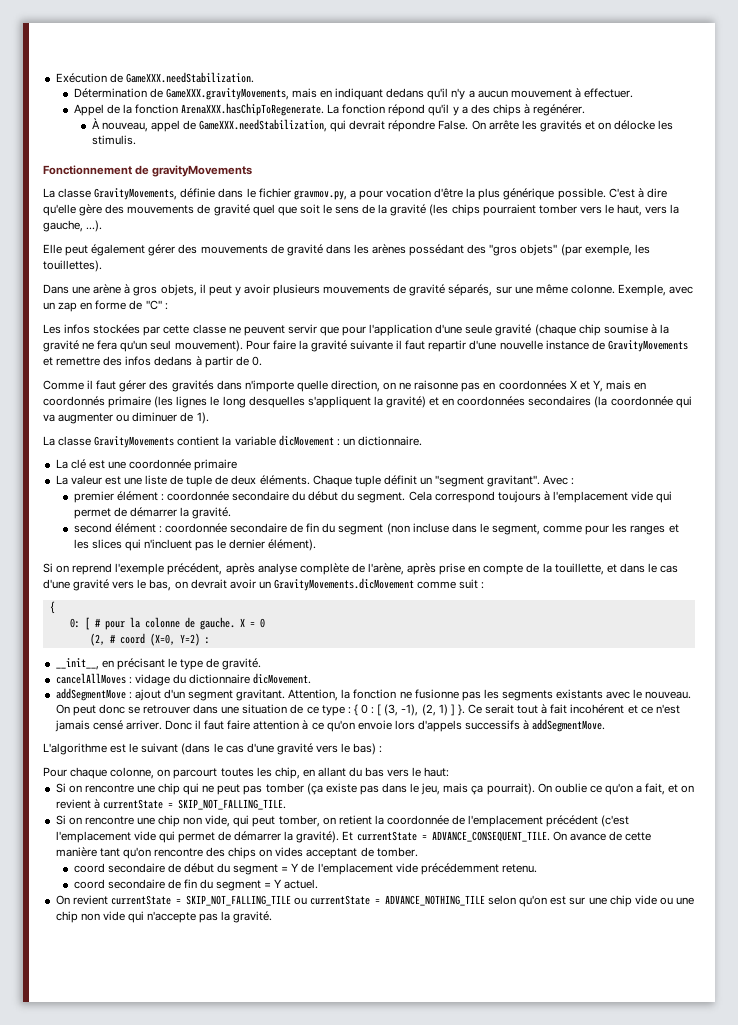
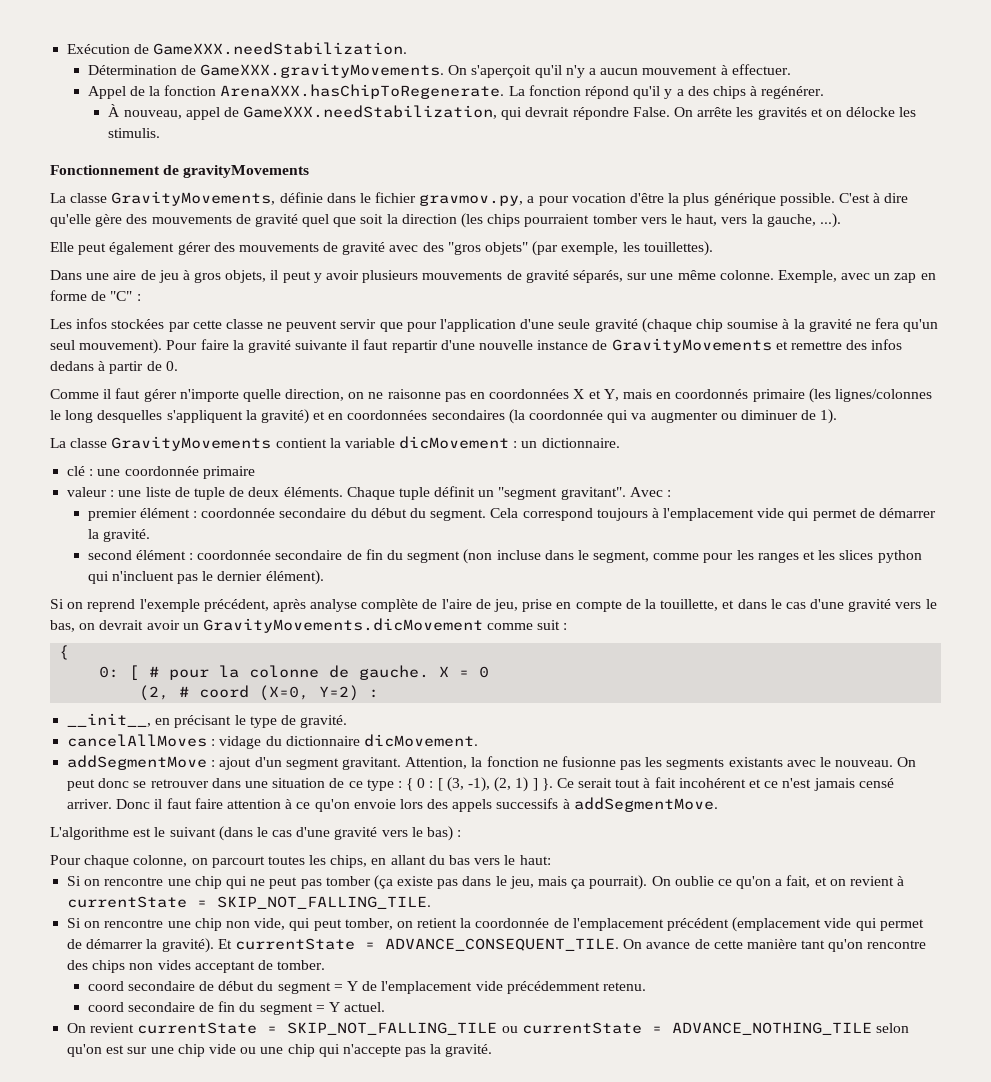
[165,88,425,100] GameXXX.gravityMovements, mais en indiquant dedans -> [200,63,532,78] GameXXX.gravityMovements. On s'aperçoit
[322,204,427,216] le sens de la gravité -> [386,214,457,224] la direction
[325,244,465,256] dans les arènes possédant -> [389,245,419,252] avec
[93,284,122,294] arène -> [113,270,179,283] aire de jeu
[149,380,242,392] des gravités dans -> (177, 395) none
[176,396,208,408] lignes -> [834,389,932,402] lignes/colonnes
[55,459,105,469] La clé est -> [67,466,94,476] clé :
[55,475,121,485] La valeur est -> [67,487,115,497] valeur :
(122, 544) none -> [877,550,922,563] python
[367,563,437,575] l'arène, après -> [441,599,519,612] l'aire de jeu,
[418,720,463,732] d'appels -> [427,799,493,812] des appels
[274,767,300,779] chip, -> [330,855,368,868] chips,
[601,815,630,827] [55,831,131,843] (c'est l'emplacement -> [732,917,822,932] (emplacement
[259,849,273,857] on -> [129,963,154,970] non
[80,911,125,921] non vide -> (315, 1050) none

